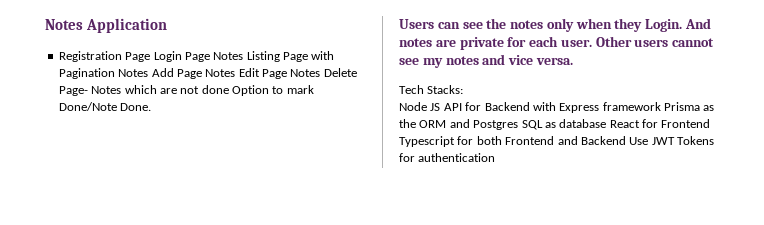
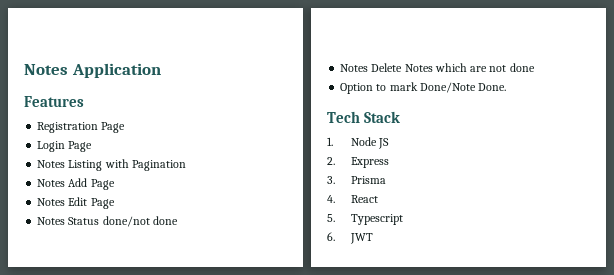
(168, 25) none -> [24,96,84,107] // Features
(151, 57) none -> (126, 127) //
(210, 57) none -> (93, 146) //
[283,52,308,62] Page -> (103, 165) none
(115, 73) none -> (186, 165) //
(202, 74) none -> (115, 184) //
(287, 74) none -> [37,216,178,227] // Notes Status done/not done //
[58,86,88,96] Page- -> (403, 67) none
(229, 89) none -> (535, 67) //
[399,18,712,32] [399,36,715,50] [399,54,573,68] [399,85,464,94] [399,102,556,111] Users can see the notes only when they Login. And notes are private for each user. Other users cannot see my notes and vice versa. // Tech Stacks: // Node JS API for Backend with -> [327,111,401,123] [327,137,390,149] [327,157,335,165] Tech Stack // 1. Node JS // 2.
[602,102,661,111] framework -> [327,176,335,184] // 3.
[703,105,715,111] [399,119,607,130] as the ORM and Postgres SQL as database -> [327,195,335,203] // 4.
[642,119,711,128] for Frontend -> [327,214,335,222] // 5.
[457,136,714,145] [399,153,496,162] for both Frontend and Backend Use JWT Tokens for authentication -> [327,232,373,244] // 6. JWT

